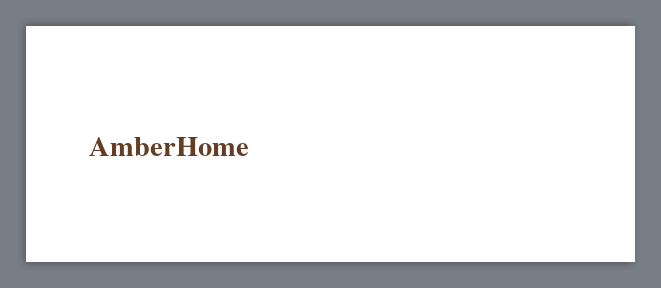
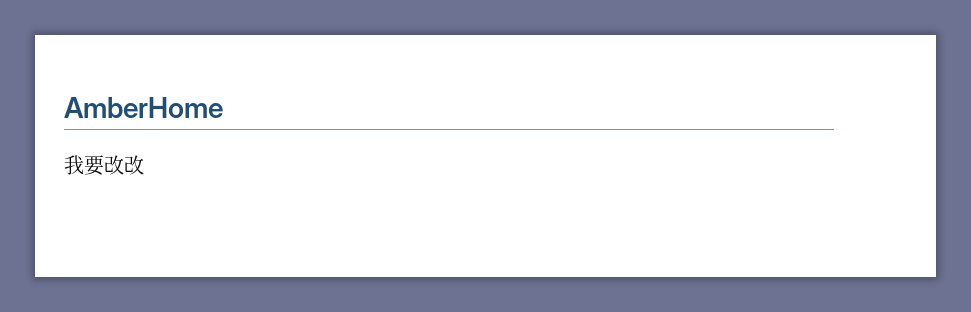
(249, 146) none -> [64,155,144,176] // 我要改改

